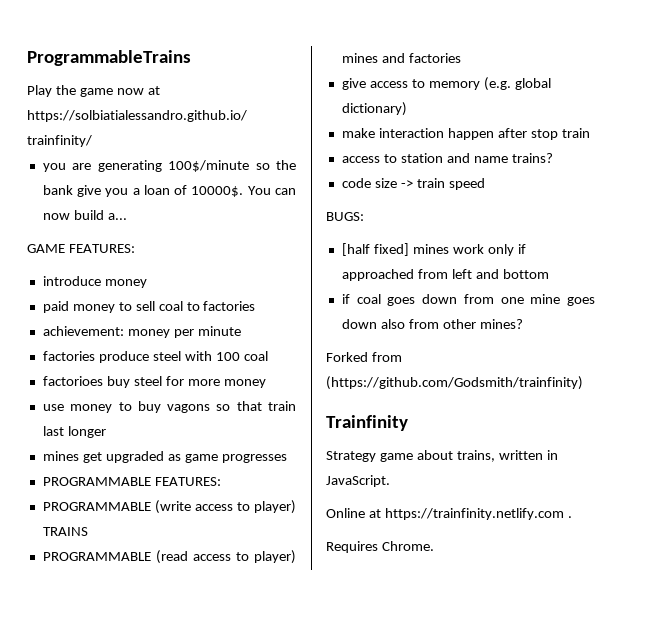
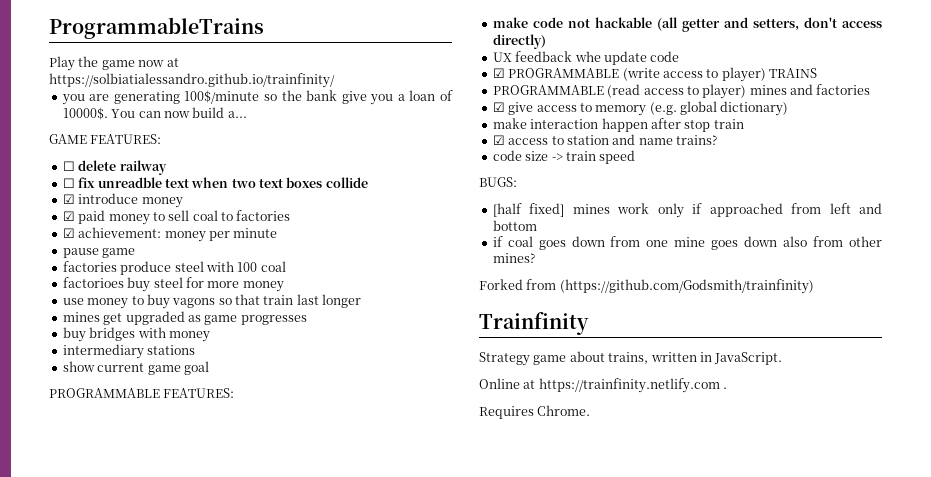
(135, 248) none -> [62,160,167,175] [62,177,368,188] [62,194,75,204] ☐ delete railway // ☐ fix unreadble text when two text boxes collide // ☑
(147, 283) none -> [62,211,75,221] ☑
(256, 306) none -> [62,228,75,238] ☑
(241, 331) none -> [62,248,136,258] // pause game
[42,477,221,486] PROGRAMMABLE FEATURES: // -> [62,327,210,342] [62,344,196,359] [62,361,209,375] [49,388,235,398] [492,17,882,32] [492,34,546,49] [492,51,680,65] [492,68,505,78] buy bridges with money // intermediary stations // show current game goal // PROGRAMMABLE FEATURES: // make code not hackable (all getter and setters, don't access directly) // UX feedback whe update code // ☑
(461, 58) none -> [492,102,505,112] ☑
(590, 133) none -> [492,135,505,145] ☑

